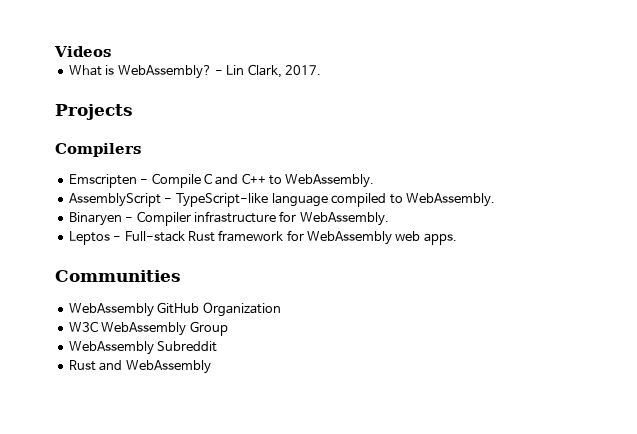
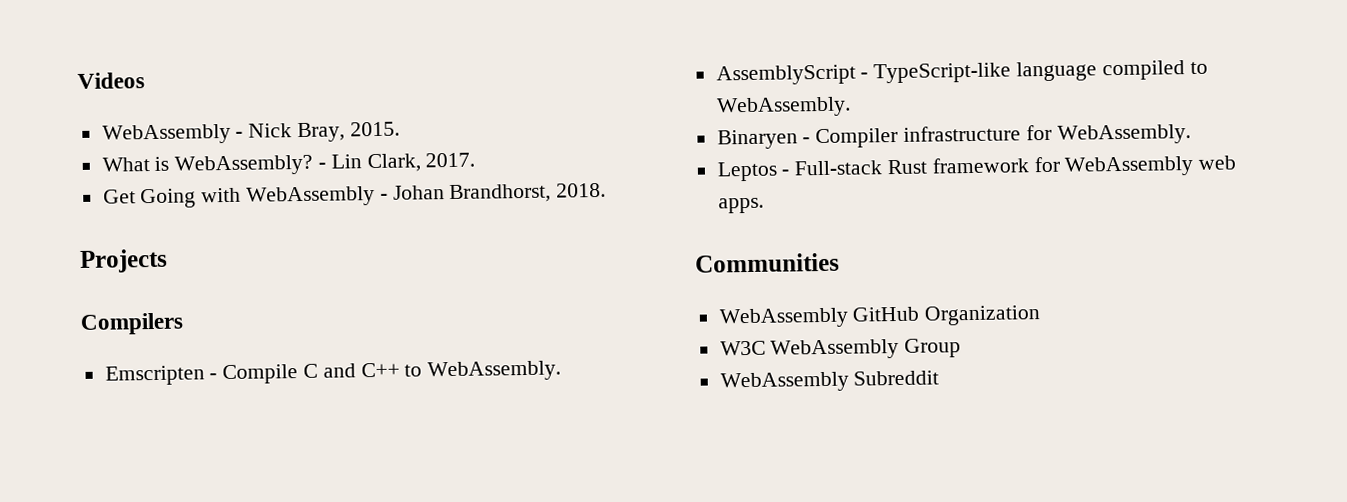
(111, 51) none -> [101,121,400,145] // WebAssembly - Nick Bray, 2015.
(321, 70) none -> [102,182,607,209] // Get Going with WebAssembly - Johan Brandhorst, 2018.
[68,360,211,374] // Rust and WebAssembly -> (940, 378) none

